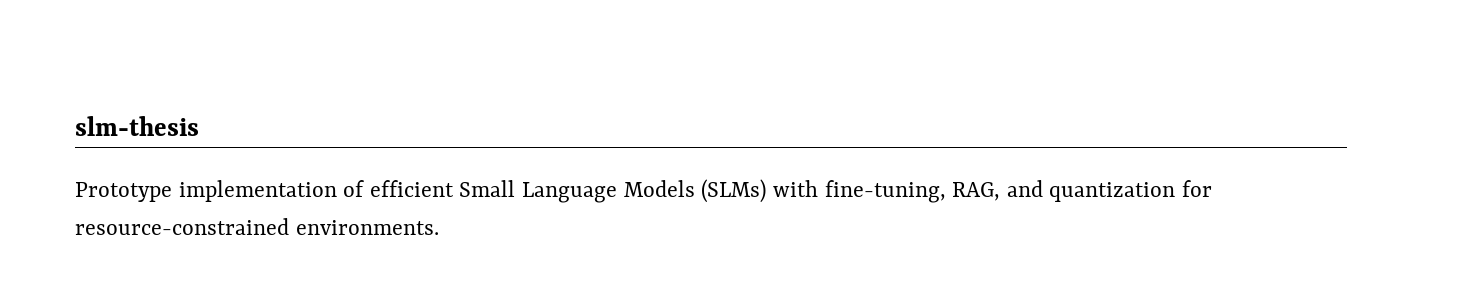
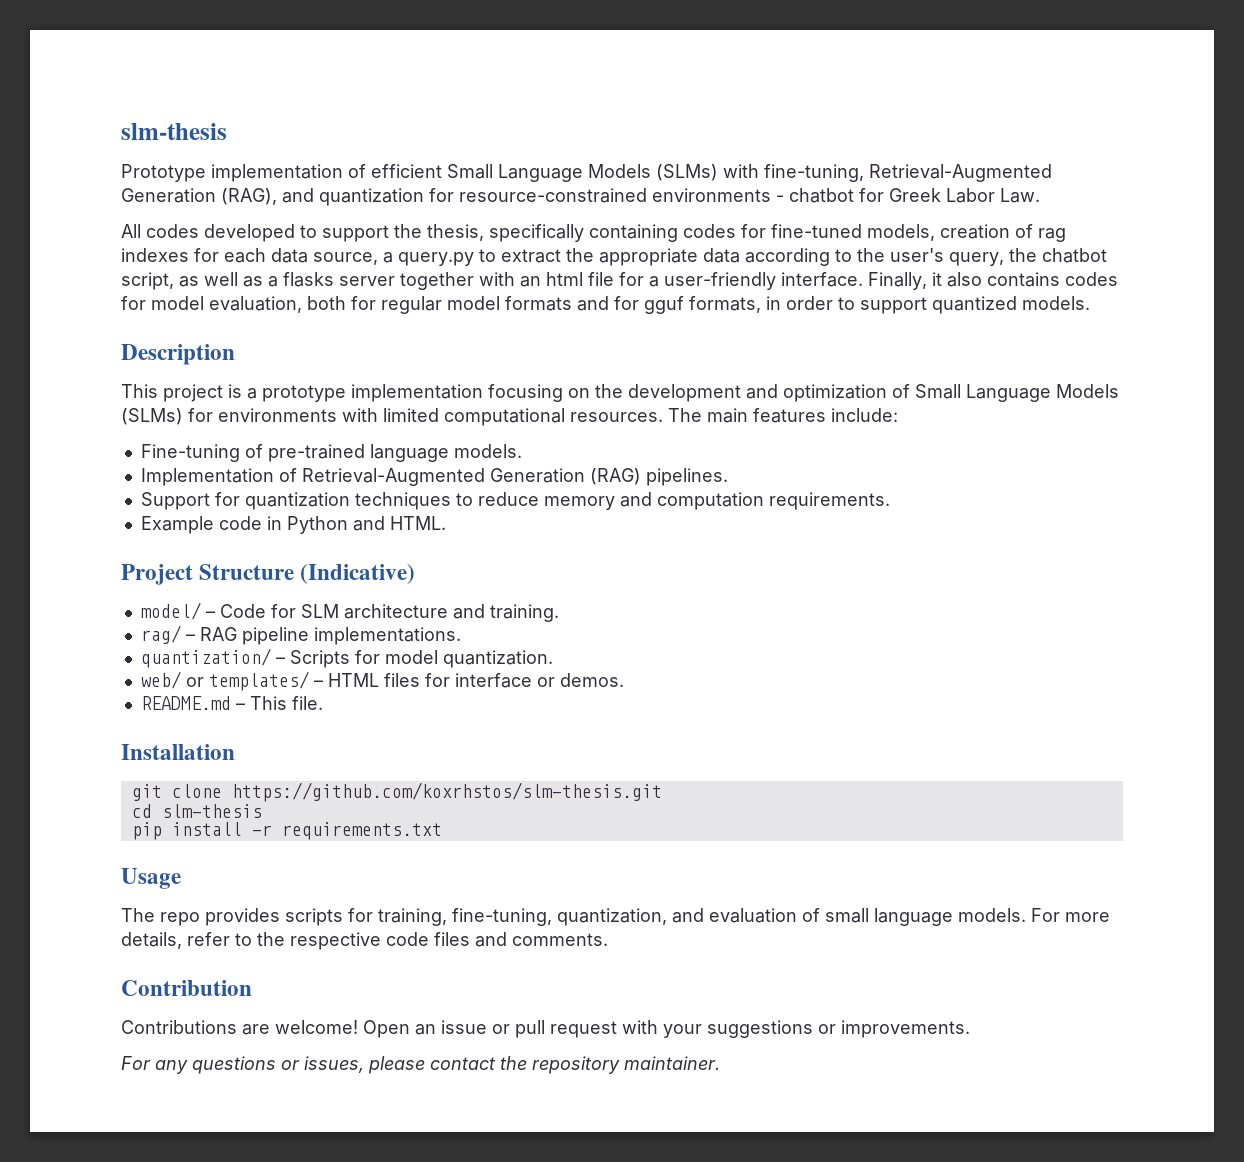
[952,182,1001,201] RAG, -> [869,164,1052,182] [121,188,277,205] Retrieval-Augmented Generation (RAG),
[295,220,439,235] environments. -> [652,188,1040,203] [121,224,1066,242] [121,248,1107,266] [121,272,1118,290] [121,296,1090,314] [121,344,235,365] [121,384,1119,402] [121,408,898,426] [140,444,522,462] [140,468,728,486] [140,492,890,510] [140,516,446,534] [121,564,416,585] [140,602,559,622] [140,625,461,645] [140,648,553,668] [140,671,624,691] [140,696,323,710] [121,744,235,760] [131,782,662,802] [131,804,262,818] [131,822,442,840] [121,868,181,889] [121,908,1110,926] [121,932,608,950] [121,980,252,996] [121,1020,970,1038] [121,1056,720,1074] environments - chatbot for Greek Labor Law. // All codes developed to support the thesis, specifically containing codes for fine-tuned models, creation of rag indexes for each data source, a query.py to extract the appropriate data according to the user's query, the chatbot script, as well as a flasks server together with an html file for a user-friendly interface. Finally, it also contains codes for model evaluation, both for regular model formats and for gguf formats, in order to support quantized models. // Description // This project is a prototype implementation focusing on the development and optimization of Small Language Models (SLMs) for environments with limited computational resources. The main features include: // Fine-tuning of pre-trained language models. // Implementation of Retrieval-Augmented Generation (RAG) pipelines. // Support for quantization techniques to reduce memory and computation requirements. // Example code in Python and HTML. // Project Structure (Indicative) // model/ – Code for SLM architecture and training. // rag/ – RAG pipeline implementations. // quantization/ – Scripts for model quantization. // web/ or templates/ – HTML files for interface or demos. // README.md – This file. // Installation // git clone https://github.com/koxrhstos/slm-thesis.git // cd slm-thesis // pip install -r requirements.txt // Usage // The repo provides scripts for training, fine-tuning, quantization, and evaluation of small language models. For more details, refer to the respective code files and comments. // Contribution // Contributions are welcome! Open an issue or pull request with your suggestions or improvements. // For any questions or issues, please contact the repository maintainer.

